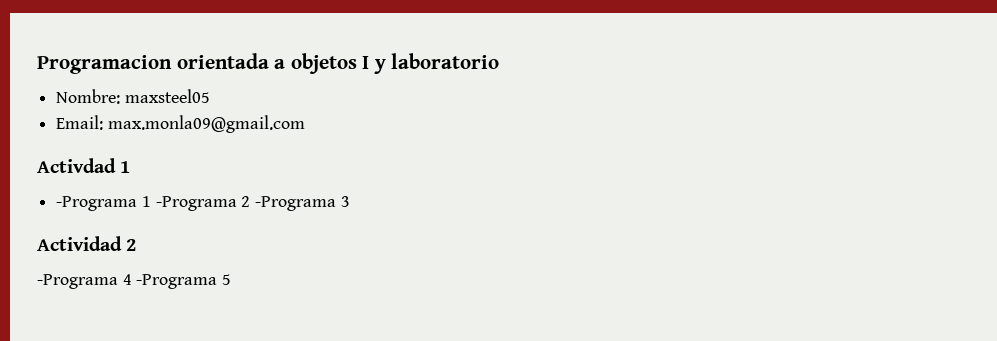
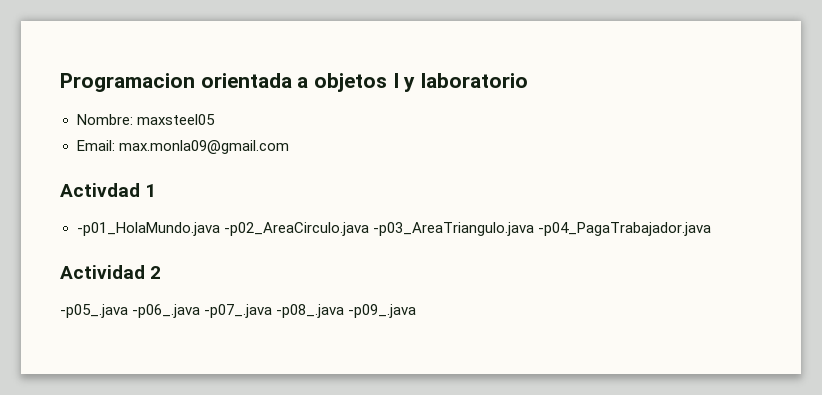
[56,196,350,211] [37,236,137,251] [37,274,232,289] -Programa 1 -Programa 2 -Programa 3 // Actividad 2 // -Programa 4 -Programa 5 -> [76,222,711,236] [60,265,162,279] [60,304,417,318] -p01_HolaMundo.java -p02_AreaCirculo.java -p03_AreaTriangulo.java -p04_PagaTrabajador.java // Actividad 2 // -p05_.java -p06_.java -p07_.java -p08_.java -p09_.java

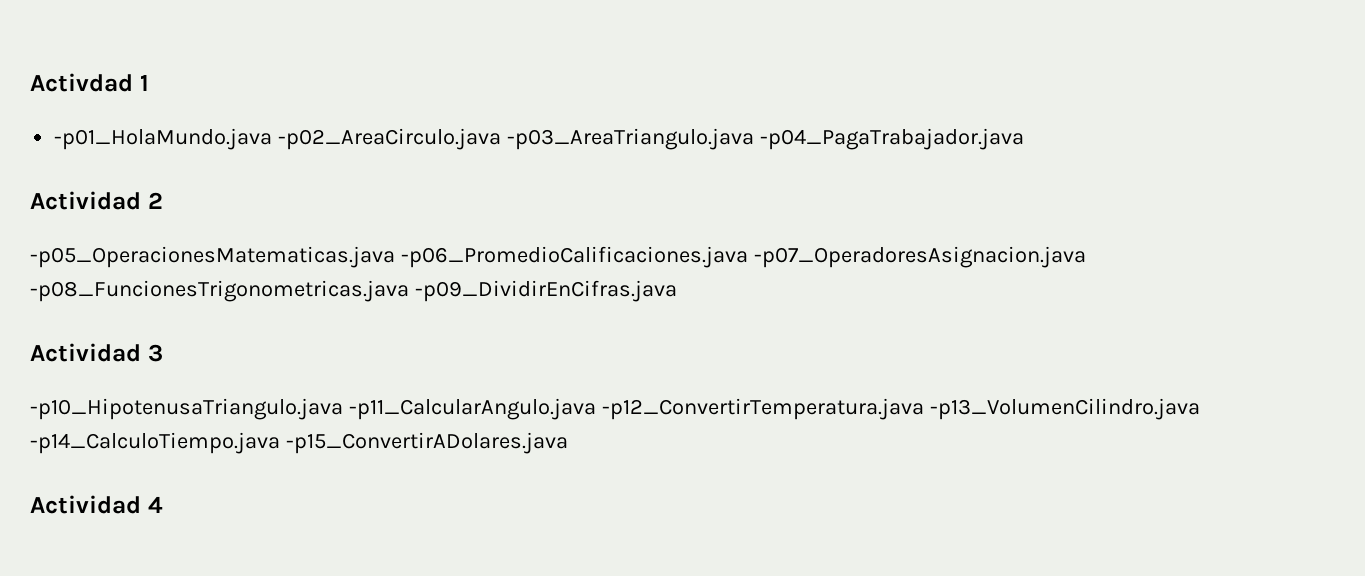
[60,73,529,92] [76,114,215,125] [76,140,289,154] Programacion orientada a objetos I y laboratorio // Nombre: maxsteel05 // Email: max.monla09@gmail.com // -> (30, 82) none
[60,304,417,318] -p05_.java -p06_.java -p07_.java -p08_.java -p09_.java -> [30,246,1086,268] [30,280,677,302] [30,343,163,362] [30,398,1200,420] [30,432,568,454] [30,495,163,514] -p05_OperacionesMatematicas.java -p06_PromedioCalificaciones.java -p07_OperadoresAsignacion.java -p08_FuncionesTrigonometricas.java -p09_DividirEnCifras.java // Actividad 3 // -p10_HipotenusaTriangulo.java -p11_CalcularAngulo.java -p12_ConvertirTemperatura.java -p13_VolumenCilindro.java -p14_CalculoTiempo.java -p15_ConvertirADolares.java // Actividad 4

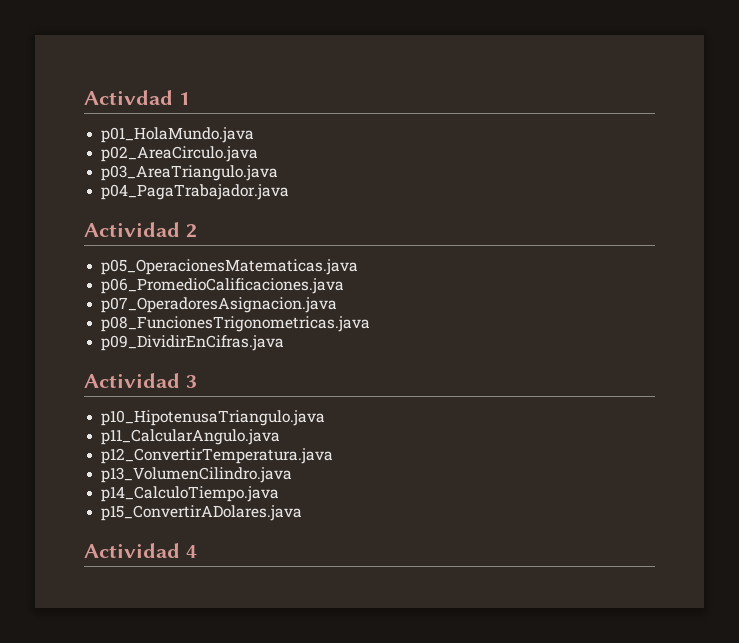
[54,128,1025,150] [30,191,163,210] [30,246,1086,268] [30,280,677,302] [30,343,163,362] [30,398,1200,420] [30,432,568,454] -p01_HolaMundo.java -p02_AreaCirculo.java -p03_AreaTriangulo.java -p04_PagaTrabajador.java // Actividad 2 // -p05_OperacionesMatematicas.java -p06_PromedioCalificaciones.java -p07_OperadoresAsignacion.java -p08_FuncionesTrigonometricas.java -p09_DividirEnCifras.java // Actividad 3 // -p10_HipotenusaTriangulo.java -p11_CalcularAngulo.java -p12_ConvertirTemperatura.java -p13_VolumenCilindro.java -p14_CalculoTiempo.java -p15_ConvertirADolares.java -> [101,127,255,143] [101,146,259,162] [101,165,279,181] [101,184,290,200] [84,222,197,238] [101,259,359,275] [101,278,345,294] [101,297,338,313] [101,316,371,332] [101,335,285,351] [84,373,197,388] [101,410,326,426] [101,429,281,445] [101,448,334,464] [101,467,293,483] [101,486,280,502] [101,505,303,521] p01_HolaMundo.java // p02_AreaCirculo.java // p03_AreaTriangulo.java // p04_PagaTrabajador.java // Actividad 2 // p05_OperacionesMatematicas.java // p06_PromedioCalificaciones.java // p07_OperadoresAsignacion.java // p08_FuncionesTrigonometricas.java // p09_DividirEnCifras.java // Actividad 3 // p10_HipotenusaTriangulo.java // p11_CalcularAngulo.java // p12_ConvertirTemperatura.java // p13_VolumenCilindro.java // p14_CalculoTiempo.java // p15_ConvertirADolares.java

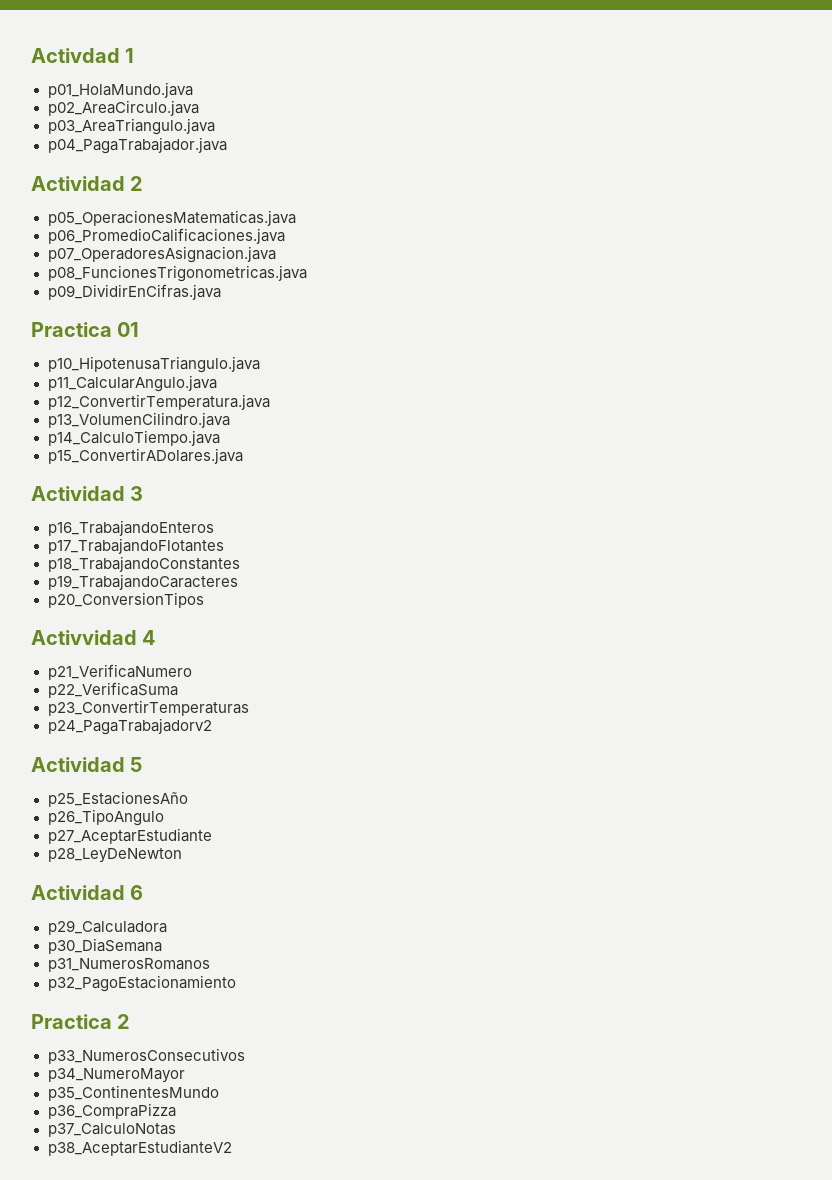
[84,373,197,388] Actividad 3 -> [31,322,140,337] Practica 01
[185,545,197,558] 4 -> [130,486,144,501] [47,520,214,536] [47,538,224,554] [47,556,240,572] [47,574,238,590] [47,592,204,608] [31,630,157,645] [47,664,192,680] [47,682,178,698] [47,700,249,716] [47,718,212,735] [31,757,143,772] [47,791,188,807] [47,809,164,826] [47,828,212,844] [47,848,182,863] [31,885,144,900] [47,920,167,935] [47,938,162,954] [47,958,210,972] [47,975,236,992] [31,1014,131,1029] [47,1048,245,1064] [47,1068,185,1083] [47,1085,219,1101] [47,1103,176,1119] [47,1123,176,1137] [47,1140,232,1156] 3 // p16_TrabajandoEnteros // p17_TrabajandoFlotantes // p18_TrabajandoConstantes // p19_TrabajandoCaracteres // p20_ConversionTipos // Activvidad 4 // p21_VerificaNumero // p22_VerificaSuma // p23_ConvertirTemperaturas // p24_PagaTrabajadorv2 // Actividad 5 // p25_EstacionesAño // p26_TipoAngulo // p27_AceptarEstudiante // p28_LeyDeNewton // Actividad 6 // p29_Calculadora // p30_DiaSemana // p31_NumerosRomanos // p32_PagoEstacionamiento // Practica 2 // p33_NumerosConsecutivos // p34_NumeroMayor // p35_ContinentesMundo // p36_CompraPizza // p37_CalculoNotas // p38_AceptarEstudianteV2

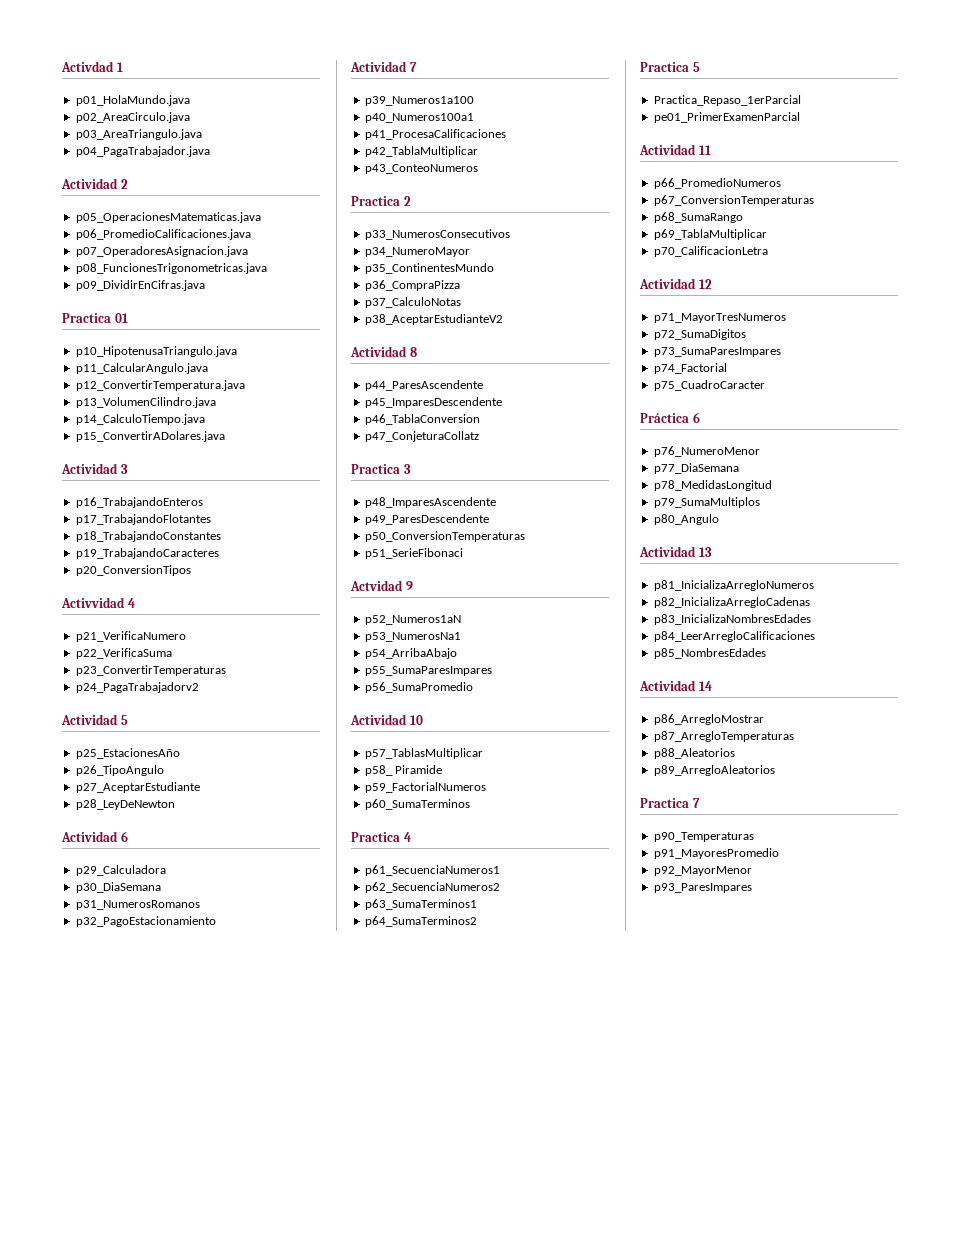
(236, 983) none -> [350,61,417,72] [364,96,474,106] [364,113,474,123] [364,129,506,140] [364,146,478,157] [364,164,478,174] // Actividad 7 // p39_Numeros1a100 // p40_Numeros100a1 // p41_ProcesaCalificaciones // p42_TablaMultiplicar // p43_ConteoNumeros
(232, 1148) none -> [350,346,417,357] [364,380,483,391] [364,397,502,408] [364,414,480,425] [364,431,479,442] [351,464,411,474] [364,497,496,508] [364,514,489,525] [364,531,525,542] [364,548,463,559] [350,580,413,591] [364,615,461,625] [364,632,461,642] [364,648,457,659] [364,666,492,676] [364,682,473,693] [350,714,423,725] [364,748,483,759] [364,765,443,776] [364,782,486,793] [364,799,470,810] [351,832,411,842] [364,865,500,876] [364,882,500,893] [364,899,477,910] [364,916,477,927] [640,62,700,72] [653,95,801,106] [653,112,800,123] [639,144,711,155] [653,178,781,189] [653,195,814,206] [653,212,743,223] [653,229,767,240] [653,246,768,257] [639,278,712,289] [653,313,786,323] [653,329,746,340] [653,347,781,357] [653,363,727,374] [653,380,765,391] [640,412,700,423] [653,446,760,457] [653,463,739,474] [653,480,772,491] [653,497,760,508] [653,514,719,525] [639,546,712,557] [653,580,814,591] [653,597,810,608] [653,614,811,625] [653,631,815,642] [653,648,766,659] [639,680,712,691] [653,714,764,725] [653,731,794,742] [653,748,735,759] [653,765,775,776] [640,798,700,808] [653,832,754,842] [653,848,779,859] [653,866,752,876] [653,883,752,893] // Actividad 8 // p44_ParesAscendente // p45_ImparesDescendente // p46_TablaConversion // p47_ConjeturaCollatz // Practica 3 // p48_ImparesAscendente // p49_ParesDescendente // p50_ConversionTemperaturas // p51_SerieFibonaci // Actvidad 9 // p52_Numeros1aN // p53_NumerosNa1 // p54_ArribaAbajo // p55_SumaParesImpares // p56_SumaPromedio // Actividad 10 // p57_TablasMultiplicar // p58_ Piramide // p59_FactorialNumeros // p60_SumaTerminos // Practica 4 // p61_SecuenciaNumeros1 // p62_SecuenciaNumeros2 // p63_SumaTerminos1 // p64_SumaTerminos2 // Practica 5 // Practica_Repaso_1erParcial // pe01_PrimerExamenParcial // Actividad 11 // p66_PromedioNumeros // p67_ConversionTemperaturas // p68_SumaRango // p69_TablaMultiplicar // p70_CalificacionLetra // Actividad 12 // p71_MayorTresNumeros // p72_SumaDigitos // p73_SumaParesImpares // p74_Factorial // p75_CuadroCaracter // Práctica 6 // p76_NumeroMenor // p77_DiaSemana // p78_MedidasLongitud // p79_SumaMultiplos // p80_Angulo // Actividad 13 // p81_InicializaArregloNumeros // p82_InicializaArregloCadenas // p83_InicializaNombresEdades // p84_LeerArregloCalificaciones // p85_NombresEdades // Actividad 14 // p86_ArregloMostrar // p87_ArregloTemperaturas // p88_Aleatorios // p89_ArregloAleatorios // Practica 7 // p90_Temperaturas // p91_MayoresPromedio // p92_MayorMenor // p93_ParesImpares

